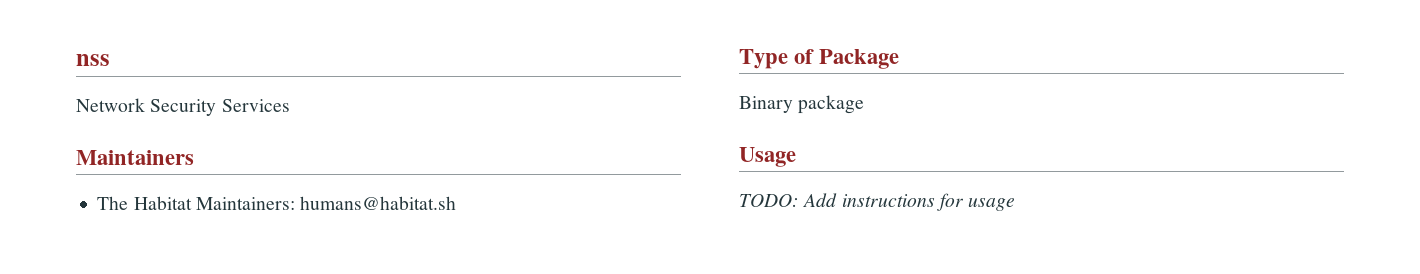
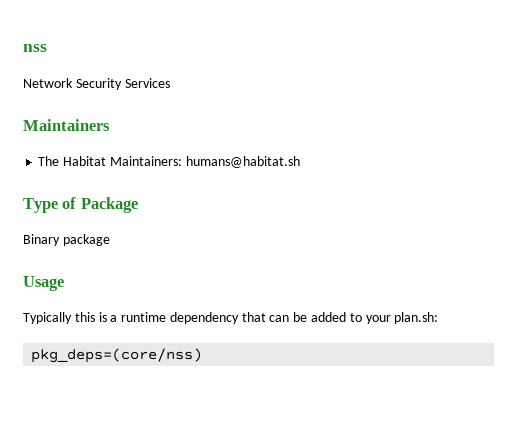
[739,193,1016,211] TODO: Add instructions for usage -> [23,312,439,324] [31,348,203,363] Typically this is a runtime dependency that can be added to your plan.sh: // pkg_deps=(core/nss)

